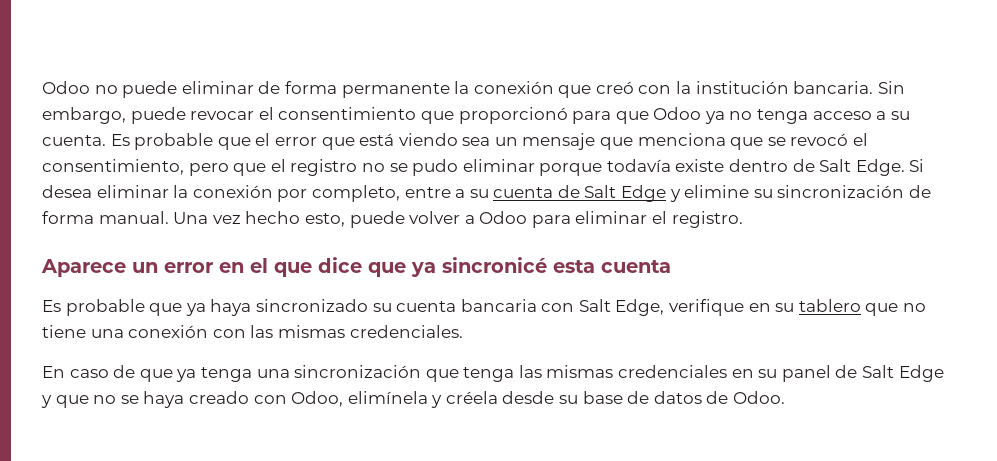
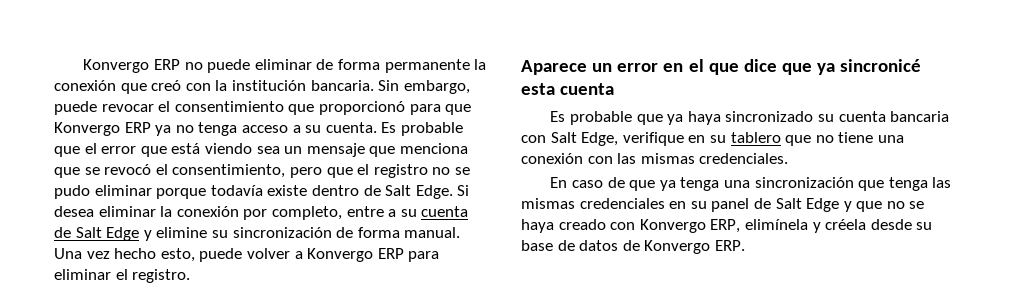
[42,81,90,94] Odoo -> [83,59,181,73] Konvergo ERP
[653,107,702,120] Odoo -> [54,122,151,136] Konvergo ERP
[479,211,528,224] Odoo -> [307,248,404,262] Konvergo ERP
[291,391,344,407] Odoo, -> [639,219,741,233] Konvergo ERP,
[733,391,786,404] Odoo. -> [644,240,745,254] Konvergo ERP.

